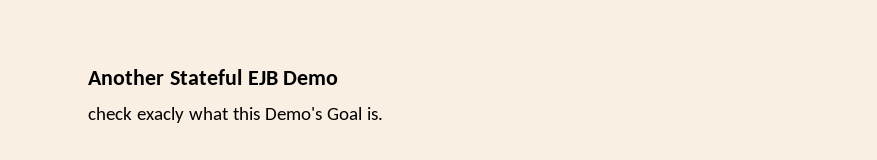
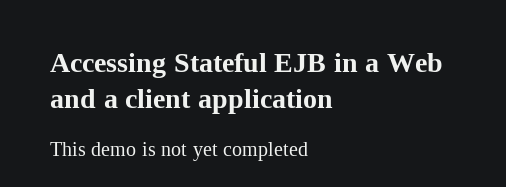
[88,69,164,85] Another -> [50,53,166,78] Accessing
[283,71,339,85] [88,107,383,123] Demo // check exacly what this Demo's Goal is. -> [333,53,443,72] [50,89,333,114] [50,142,308,161] in a Web and a client application // This demo is not yet completed

